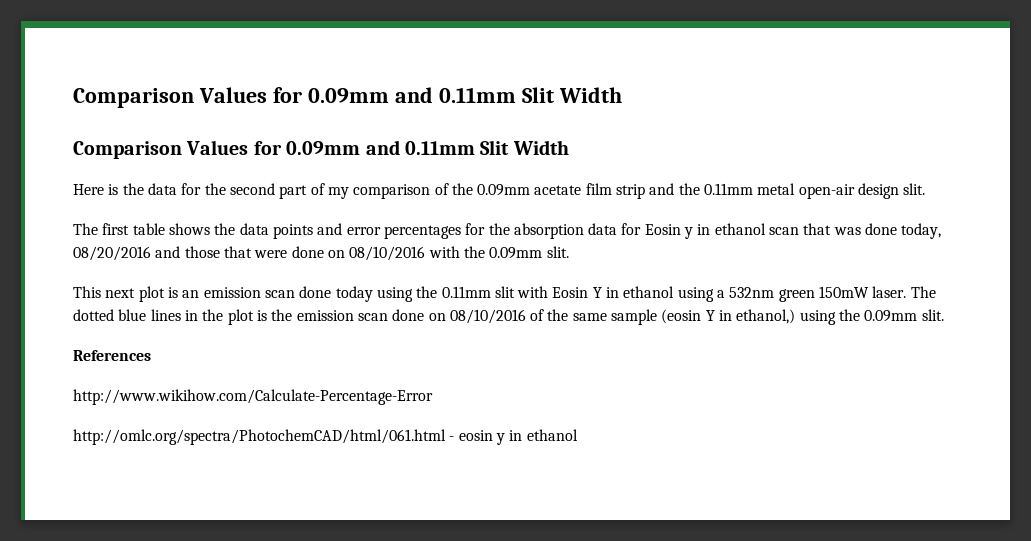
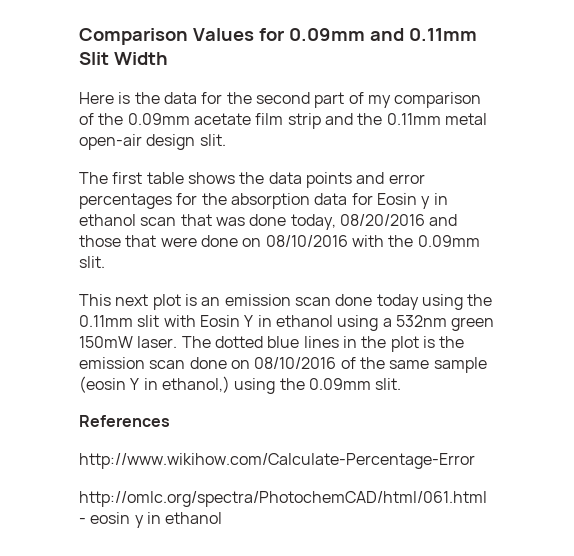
[73,87,622,108] [73,140,569,159] Comparison Values for 0.09mm and 0.11mm Slit Width // Comparison Values for 0.09mm and 0.11mm Slit Width -> [79,28,477,45] [79,52,168,65] Comparison Values for 0.09mm and 0.11mm Slit Width

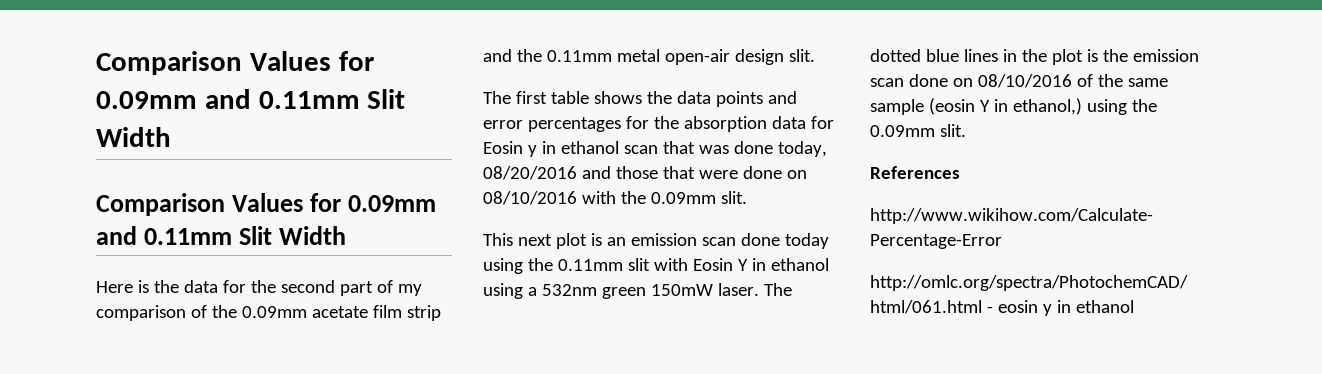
[79,28,477,45] [79,52,168,65] Comparison Values for 0.09mm and 0.11mm Slit Width -> [96,51,374,75] [96,89,406,109] [96,127,171,147] [96,193,437,216] [96,226,347,245] Comparison Values for 0.09mm and 0.11mm Slit Width // Comparison Values for 0.09mm and 0.11mm Slit Width

